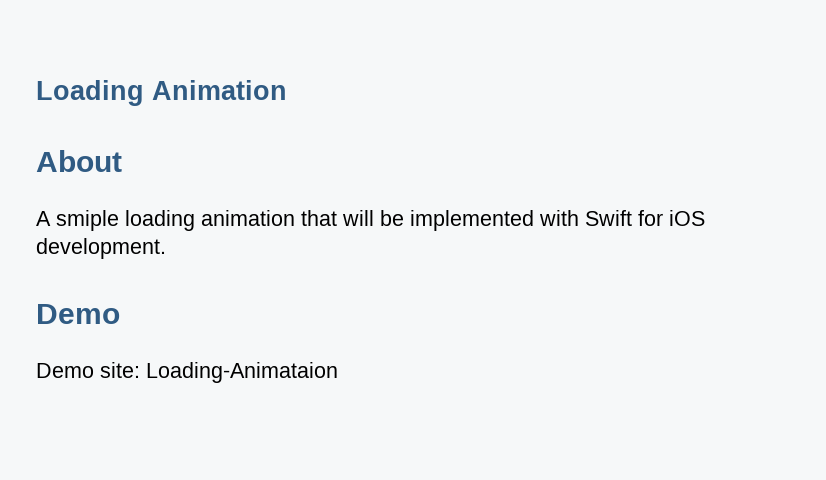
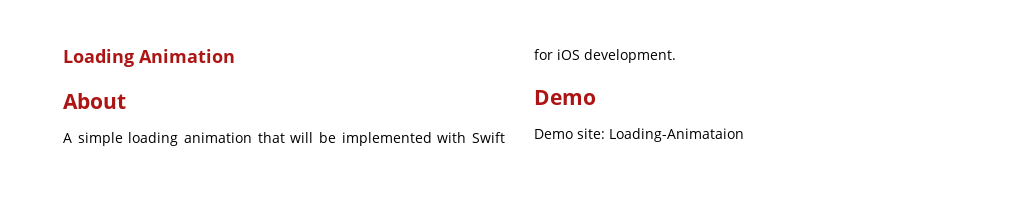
[56,210,119,231] smiple -> [77,132,123,146] simple

